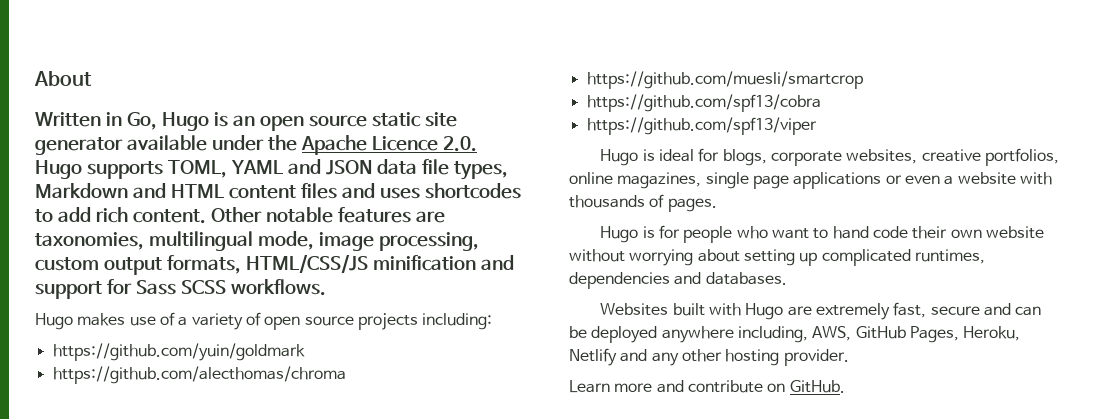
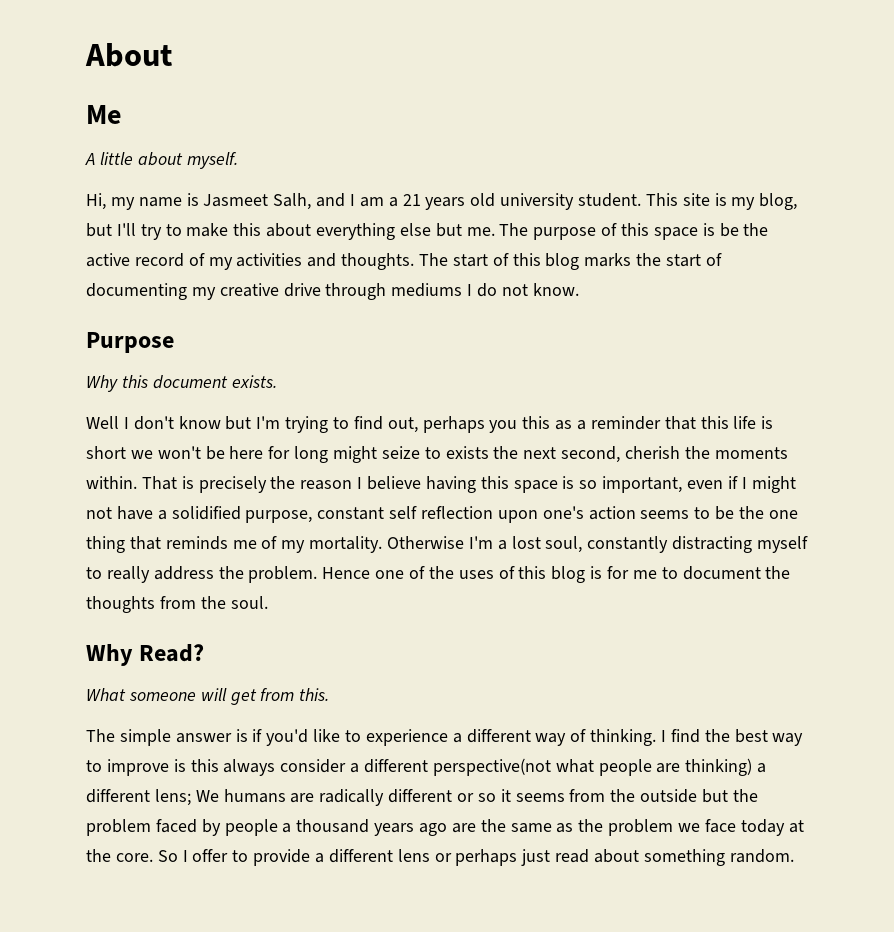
[35,112,457,131] [35,135,477,155] [35,159,508,180] [35,183,521,199] [35,207,445,224] [35,231,479,251] [35,254,514,275] [35,279,326,299] [35,312,493,330] [52,343,305,361] [52,366,346,384] [586,71,863,89] [586,94,821,112] [586,117,817,135] [600,148,1059,166] [569,172,1052,189] [569,194,717,212] [600,225,1044,243] [569,249,985,266] [569,272,787,289] [600,302,1042,320] [569,326,1021,343] [569,348,849,366] [569,380,845,393] Written in Go, Hugo is an open source static site generator available under the Apache Licence 2.0. Hugo supports TOML, YAML and JSON data file types, Markdown and HTML content files and uses shortcodes to add rich content. Other notable features are taxonomies, multilingual mode, image processing, custom output formats, HTML/CSS/JS minification and support for Sass SCSS workflows. // Hugo makes use of a variety of open source projects including: // https://github.com/yuin/goldmark // https://github.com/alecthomas/chroma // https://github.com/muesli/smartcrop // https://github.com/spf13/cobra // https://github.com/spf13/viper // Hugo is ideal for blogs, corporate websites, creative portfolios, online magazines, single page applications or even a website with thousands of pages. // Hugo is for people who want to hand code their own website without worrying about setting up complicated runtimes, dependencies and databases. // Websites built with Hugo are extremely fast, secure and can be deployed anywhere including, AWS, GitHub Pages, Heroku, Netlify and any other hosting provider. // Learn more and contribute on GitHub. -> [86,105,122,124] [85,152,238,169] [86,193,798,210] [86,223,769,240] [86,253,722,270] [86,283,579,300] [86,332,174,353] [86,375,277,392] [86,416,774,433] [86,446,788,463] [86,476,796,493] [86,506,798,523] [86,536,809,553] [86,566,791,583] [86,596,268,613] [86,644,205,666] [86,688,330,705] [86,729,804,746] [86,758,767,776] [86,789,758,806] [86,819,804,836] [86,849,794,866] Me // A little about myself. // Hi, my name is Jasmeet Salh, and I am a 21 years old university student. This site is my blog, but I'll try to make this about everything else but me. The purpose of this space is be the active record of my activities and thoughts. The start of this blog marks the start of documenting my creative drive through mediums I do not know. // Purpose // Why this document exists. // Well I don't know but I'm trying to find out, perhaps you this as a reminder that this life is short we won't be here for long might seize to exists the next second, cherish the moments within. That is precisely the reason I believe having this space is so important, even if I might not have a solidified purpose, constant self reflection upon one's action seems to be the one thing that reminds me of my mortality. Otherwise I'm a lost soul, constantly distracting myself to really address the problem. Hence one of the uses of this blog is for me to document the thoughts from the soul. // Why Read? // What someone will get from this. // The simple answer is if you'd like to experience a different way of thinking. I find the best way to improve is this always consider a different perspective(not what people are thinking) a different lens; We humans are radically different or so it seems from the outside but the problem faced by people a thousand years ago are the same as the problem we face today at the core. So I offer to provide a different lens or perhaps just read about something random.

